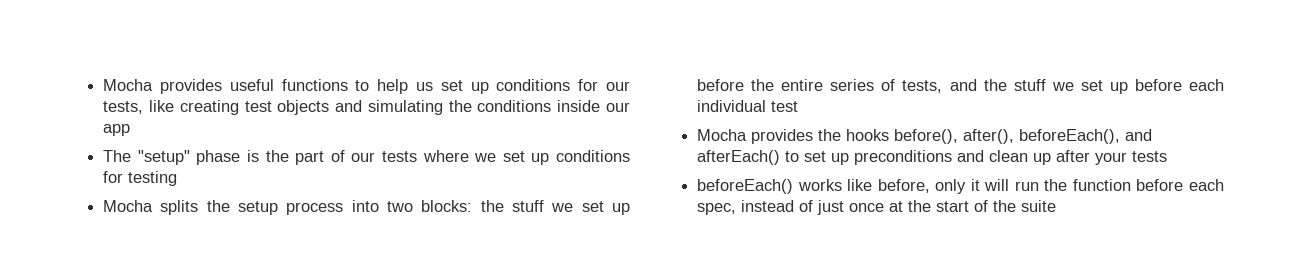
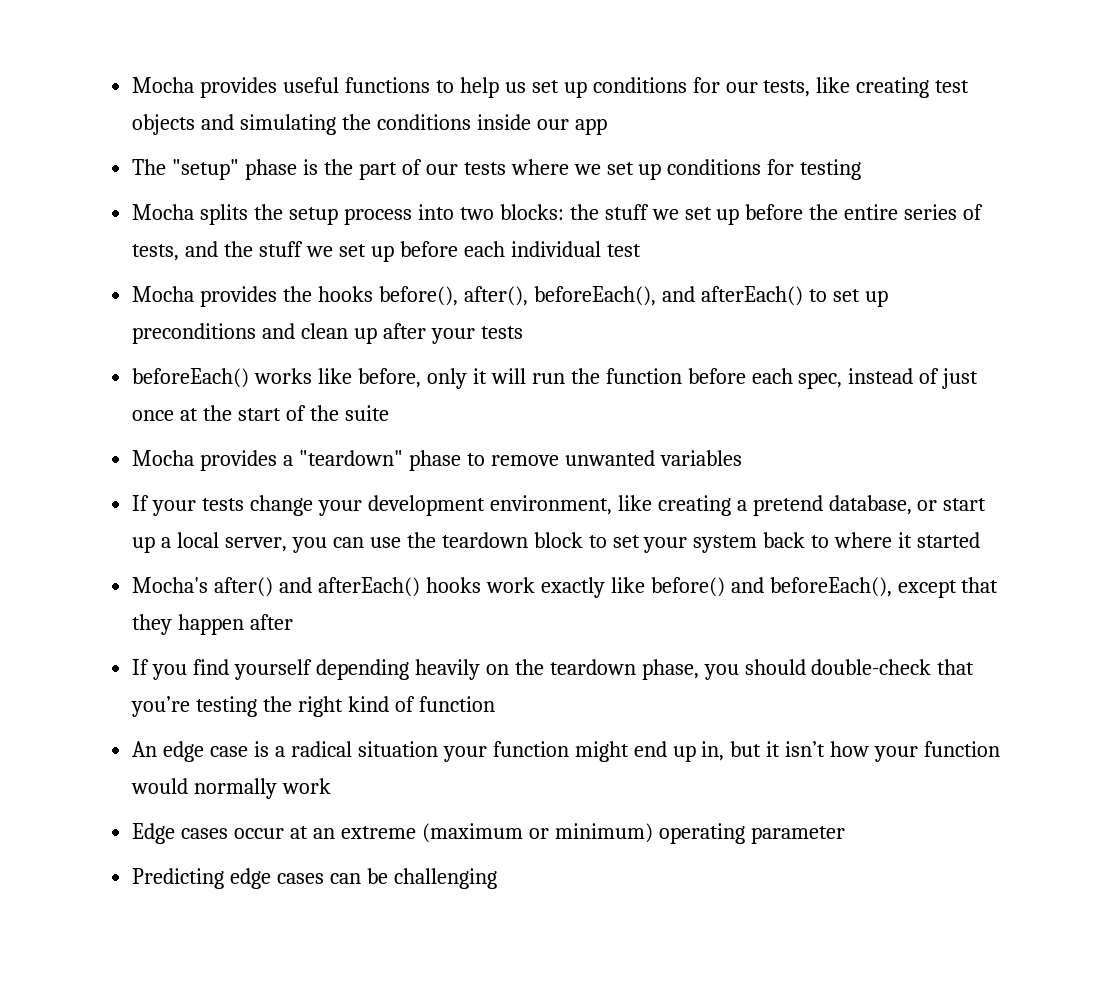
(1057, 206) none -> [132,450,742,471] [132,495,987,516] [132,532,981,553] [132,577,999,598] [132,614,294,635] [132,659,975,680] [131,696,495,717] [132,741,1001,762] [131,778,332,799] [132,823,845,844] [132,868,497,889] // Mocha provides a "teardown" phase to remove unwanted variables // If your tests change your development environment, like creating a pretend database, or start up a local server, you can use the teardown block to set your system back to where it started // Mocha's after() and afterEach() hooks work exactly like before() and beforeEach(), except that they happen after // If you find yourself depending heavily on the teardown phase, you should double-check that you’re testing the right kind of function // An edge case is a radical situation your function might end up in, but it isn’t how your function would normally work // Edge cases occur at an extreme (maximum or minimum) operating parameter // Predicting edge cases can be challenging

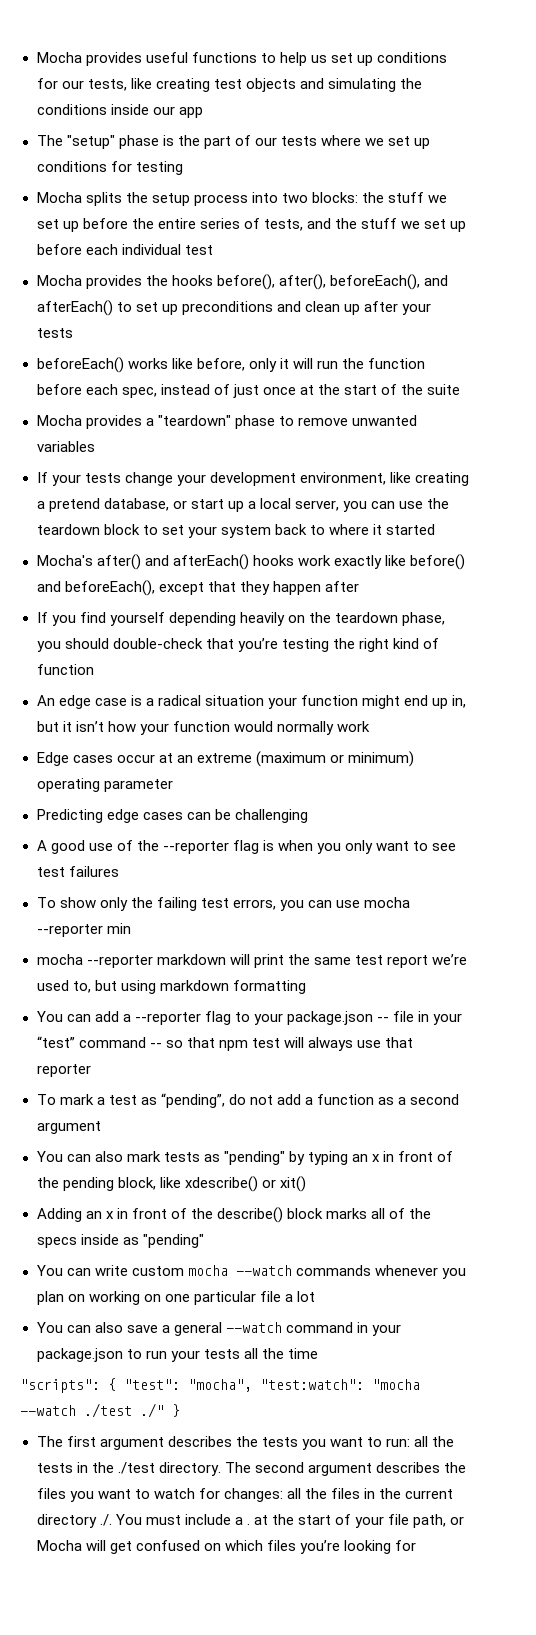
(497, 878) none -> [36,840,457,854] [36,866,119,877] [36,897,411,911] [36,923,131,937] [36,954,467,968] [36,980,306,994] [36,1011,463,1025] [36,1036,414,1051] [36,1064,91,1077] [36,1093,460,1108] [36,1121,101,1134] [36,1151,454,1165] [36,1176,306,1192] [36,1207,432,1223] [36,1234,204,1248] [36,1265,466,1279] [36,1291,315,1305] [36,1322,401,1336] [36,1348,318,1362] [20,1378,420,1393] [20,1403,180,1418] [36,1436,455,1450] [36,1462,466,1476] [36,1488,454,1502] [36,1514,465,1528] [36,1540,416,1554] // A good use of the --reporter flag is when you only want to see test failures // To show only the failing test errors, you can use mocha --reporter min // mocha --reporter markdown will print the same test report we’re used to, but using markdown formatting // You can add a --reporter flag to your package.json -- file in your “test” command -- so that npm test will always use that reporter // To mark a test as “pending”, do not add a function as a second argument // You can also mark tests as "pending" by typing an x in front of the pending block, like xdescribe() or xit() // Adding an x in front of the describe() block marks all of the specs inside as "pending" // You can write custom mocha --watch commands whenever you plan on working on one particular file a lot // You can also save a general --watch command in your package.json to run your tests all the time // "scripts": { "test": "mocha", "test:watch": "mocha --watch ./test ./" } // The first argument describes the tests you want to run: all the tests in the ./test directory. The second argument describes the files you want to watch for changes: all the files in the current directory ./. You must include a . at the start of your file path, or Mocha will get confused on which files you’re looking for

